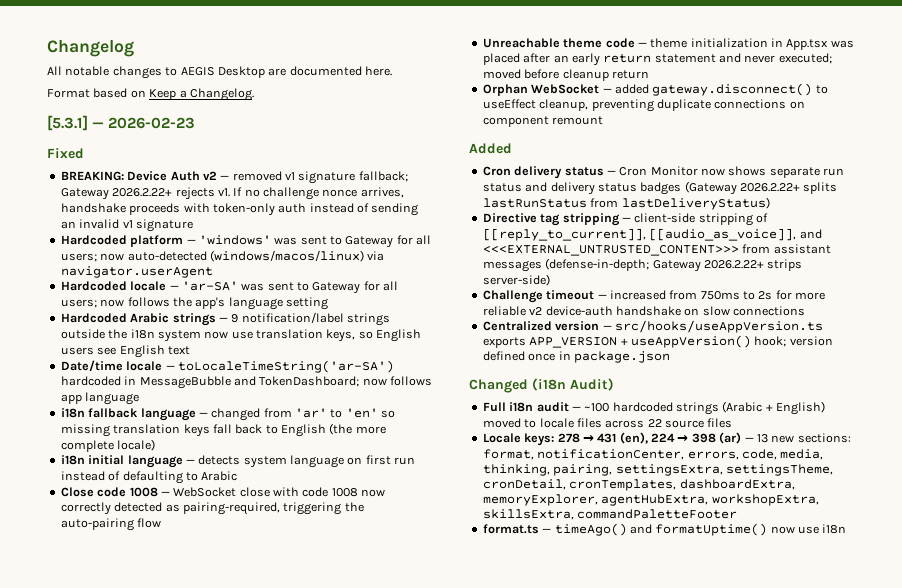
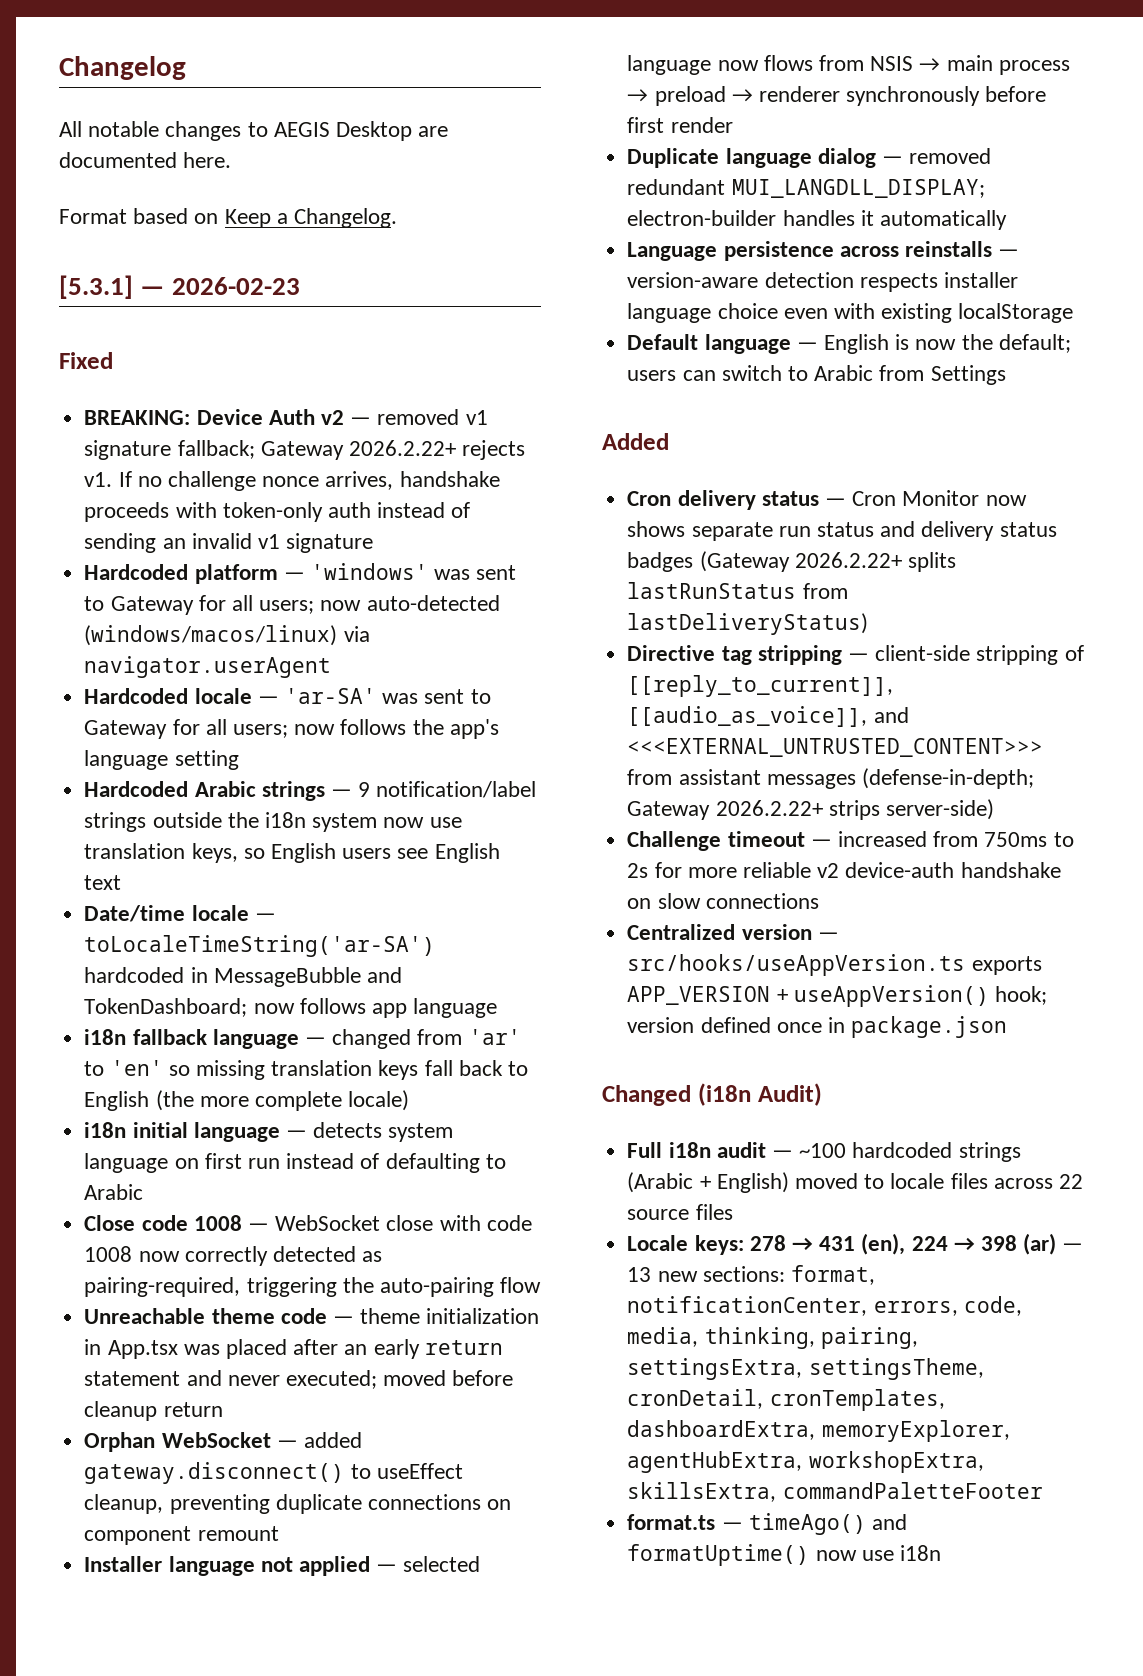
(604, 120) none -> [84,1556,481,1576] [627,55,1070,75] [627,86,1047,106] [627,117,733,133] [627,148,992,168] [627,179,985,198] [627,210,1007,230] [627,241,1020,261] [627,272,1018,292] [627,303,1074,323] [627,334,1071,354] [627,365,1006,385] // Installer language not applied — selected language now flows from NSIS → main process → preload → renderer synchronously before first render // Duplicate language dialog — removed redundant MUI_LANGDLL_DISPLAY; electron-builder handles it automatically // Language persistence across reinstalls — version-aware detection respects installer language choice even with existing localStorage // Default language — English is now the default; users can switch to Arabic from Settings

